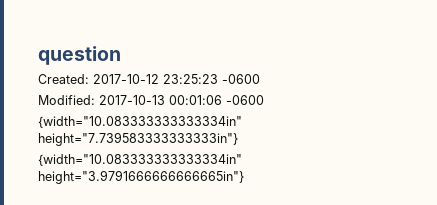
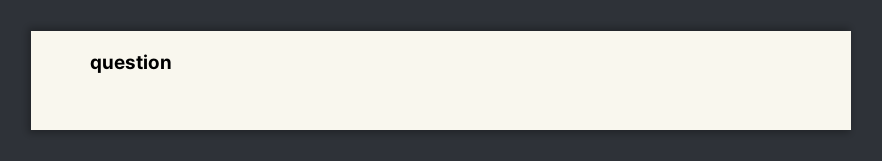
[38,74,260,84] [38,95,264,105] [38,116,242,128] [38,132,238,146] [38,154,242,166] [38,170,244,184] // Created: 2017-10-12 23:25:23 -0600 // Modified: 2017-10-13 00:01:06 -0600 // {width="10.083333333333334in" height="7.739583333333333in"} // {width="10.083333333333334in" height="3.9791666666666665in"} -> (172, 63) none

